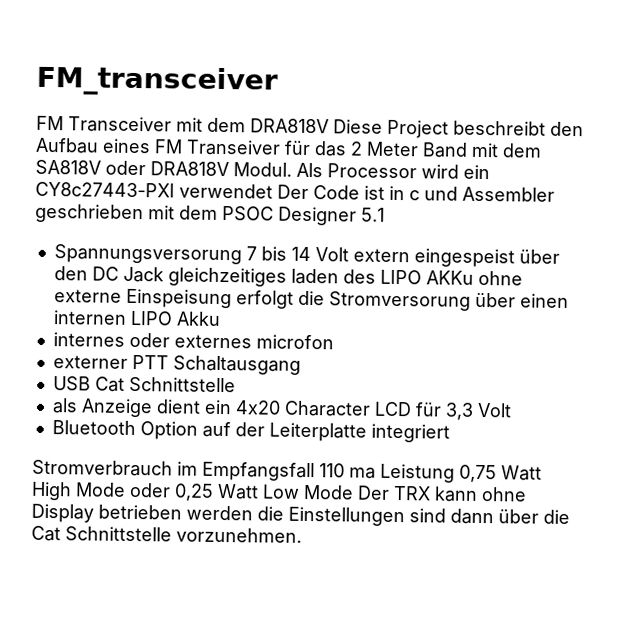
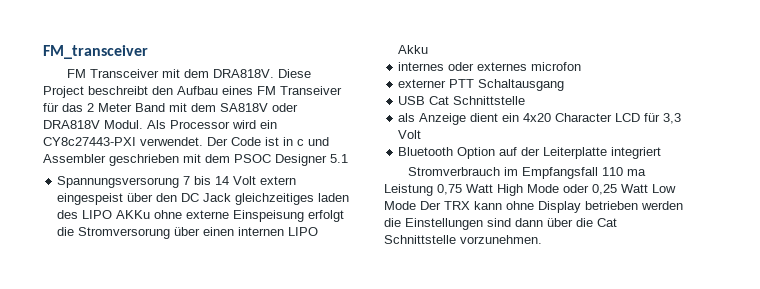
[250,118,329,134] DRA818V -> [213,69,275,78] DRA818V.
[179,183,273,199] verwendet -> [140,137,203,146] verwendet.

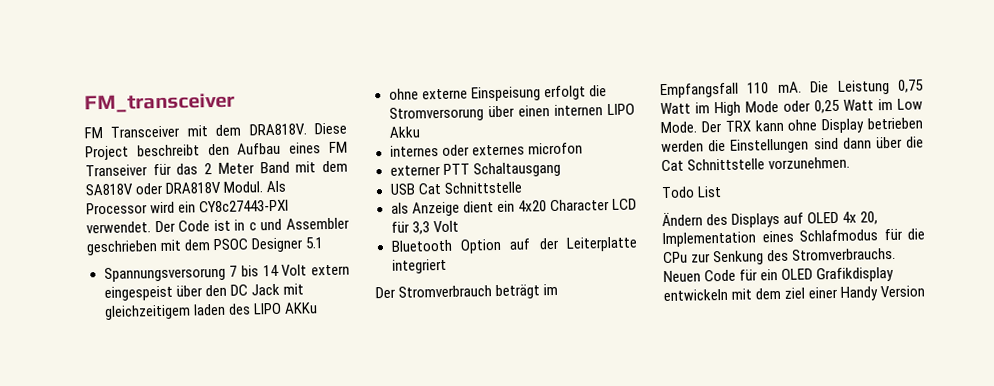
[235,193,315,205] gleichzeitiges -> [282,283,304,295] [103,304,191,321] mit gleichzeitigem
(151, 214) none -> (318, 308) //
[408,167,501,176] Stromverbrauch -> [375,284,541,300] Der Stromverbrauch beträgt
[627,169,647,176] ma -> [777,81,830,93] mA. Die
(493, 188) none -> [695,102,710,114] im
[652,184,676,193] [384,201,416,210] Low Mode -> [878,98,923,111] [660,121,697,134] im Low Mode.
(542, 239) none -> [661,185,723,199] [662,211,879,228] [662,228,925,248] [663,247,897,266] [663,266,895,283] [663,285,926,302] // Todo List // Ändern des Displays auf OLED 4x 20, Implementation eines Schlafmodus für die CPu zur Senkung des Stromverbrauchs. Neuen Code für ein OLED Grafikdisplay entwickeln mit dem ziel einer Handy Version

